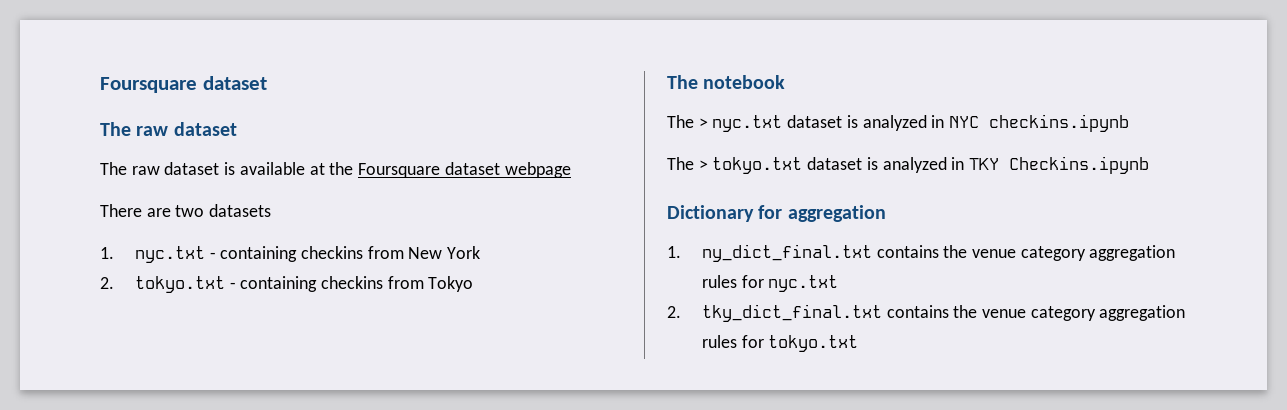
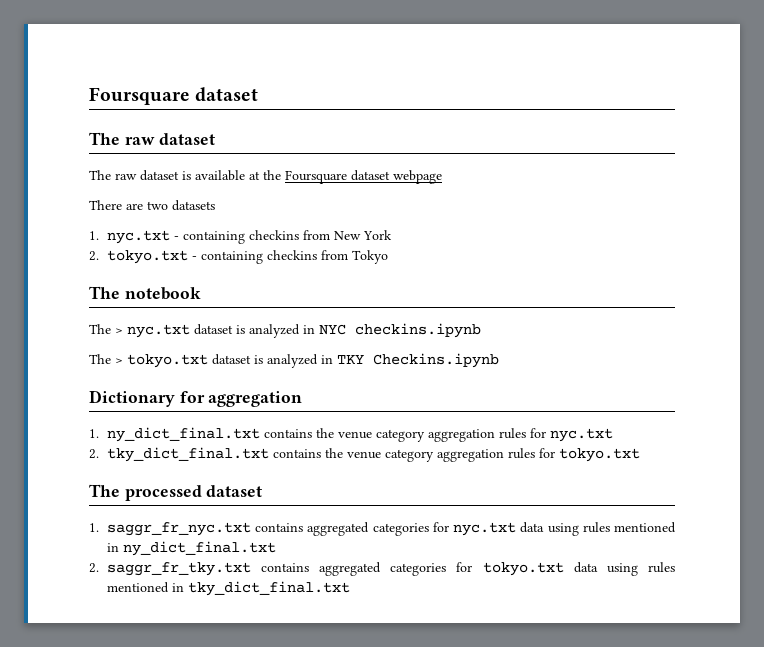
(859, 343) none -> [89,484,263,501] [89,522,676,536] [106,541,276,556] [89,562,675,576] [106,581,350,596] // The processed dataset // 1. saggr_fr_nyc.txt contains aggregated categories for nyc.txt data using rules mentioned in ny_dict_final.txt // 2. saggr_fr_tky.txt contains aggregated categories for tokyo.txt data using rules mentioned in tky_dict_final.txt

